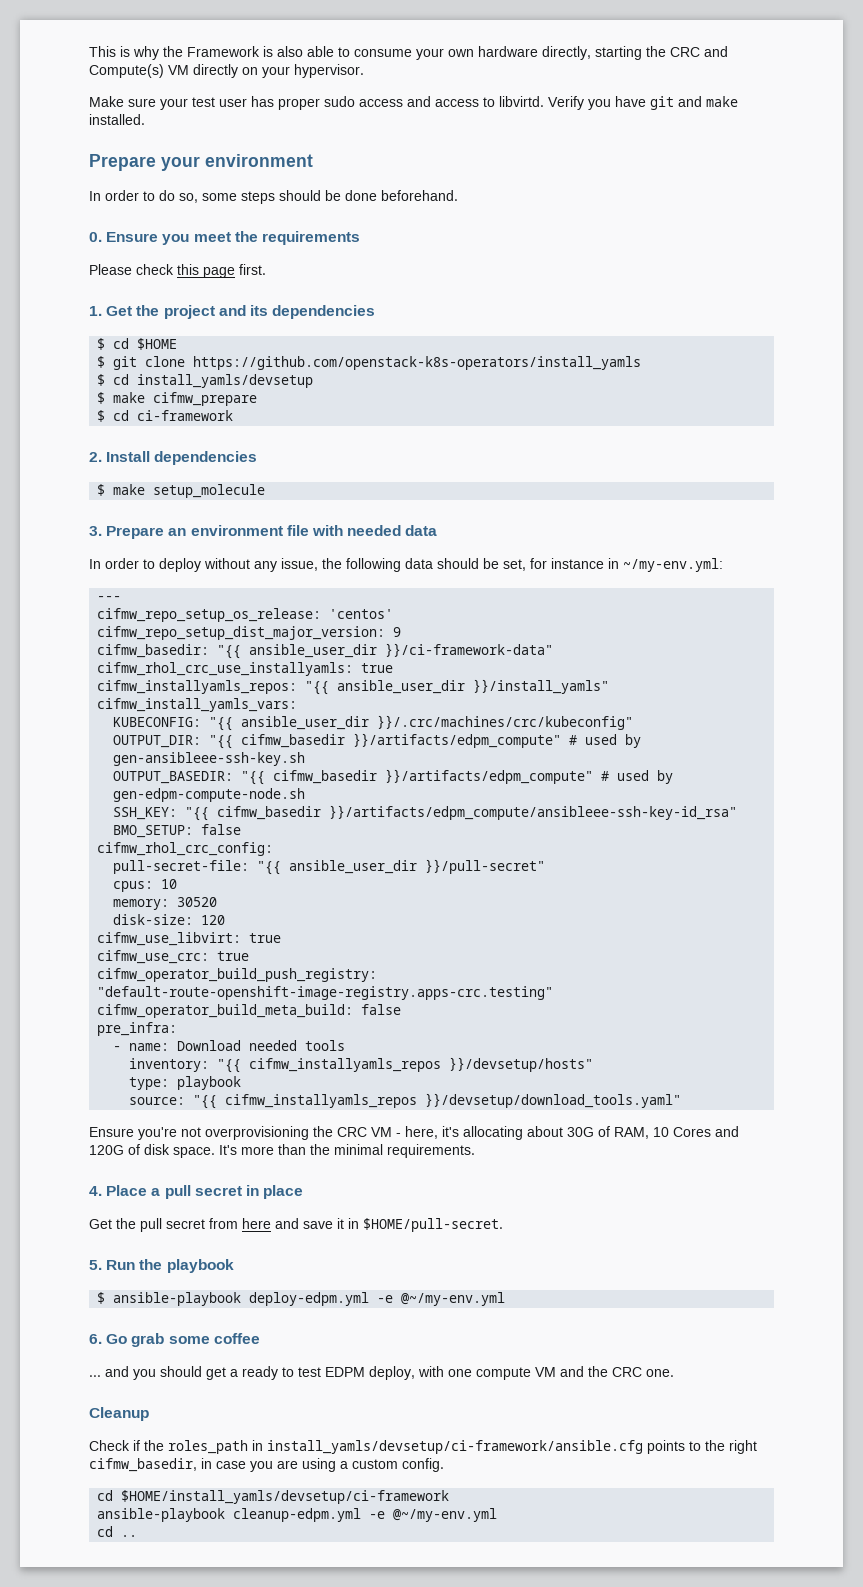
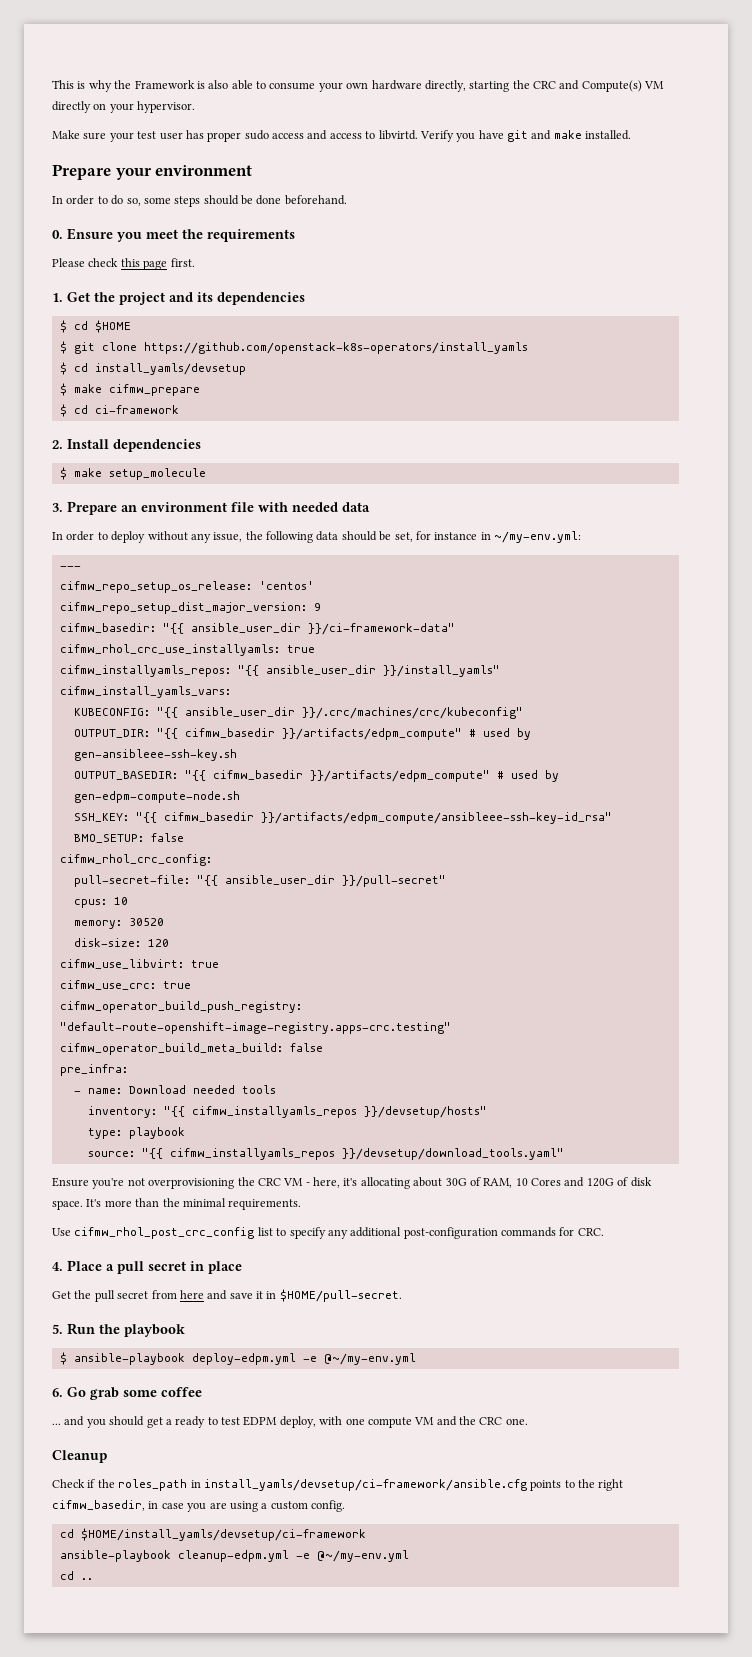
(475, 1151) none -> [52,1227,604,1239] // Use cifmw_rhol_post_crc_config list to specify any additional post-configuration commands for CRC.

